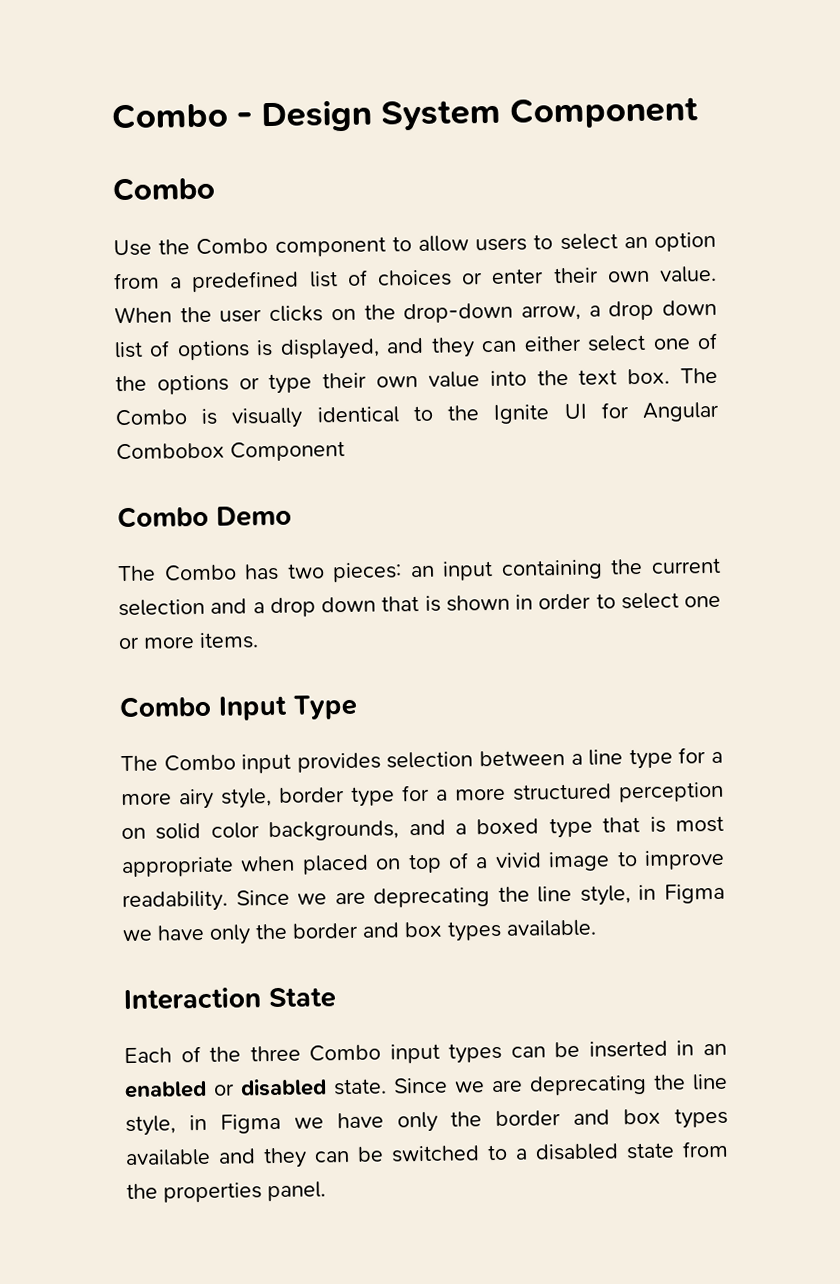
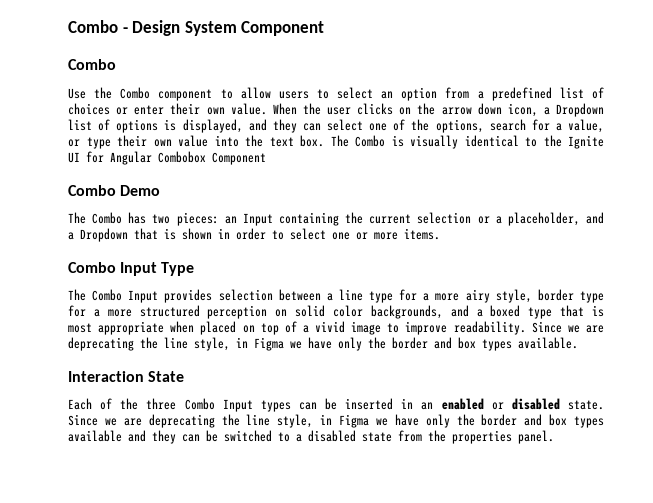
[403,299,717,324] drop-down arrow, a drop down -> [441,103,604,117] arrow down icon, a Dropdown
[523,335,582,352] either -> (321, 127) none
[156,374,229,395] options -> [435,119,604,133] options, search for a value,
[442,561,494,581] input -> [242,213,273,226] Input
[210,596,376,618] and a drop down -> [477,212,605,226] [68,228,128,242] or a placeholder, and a Dropdown
[241,753,292,774] input -> [128,290,159,303] Input
[389,1043,440,1064] input -> [222,399,253,412] Input

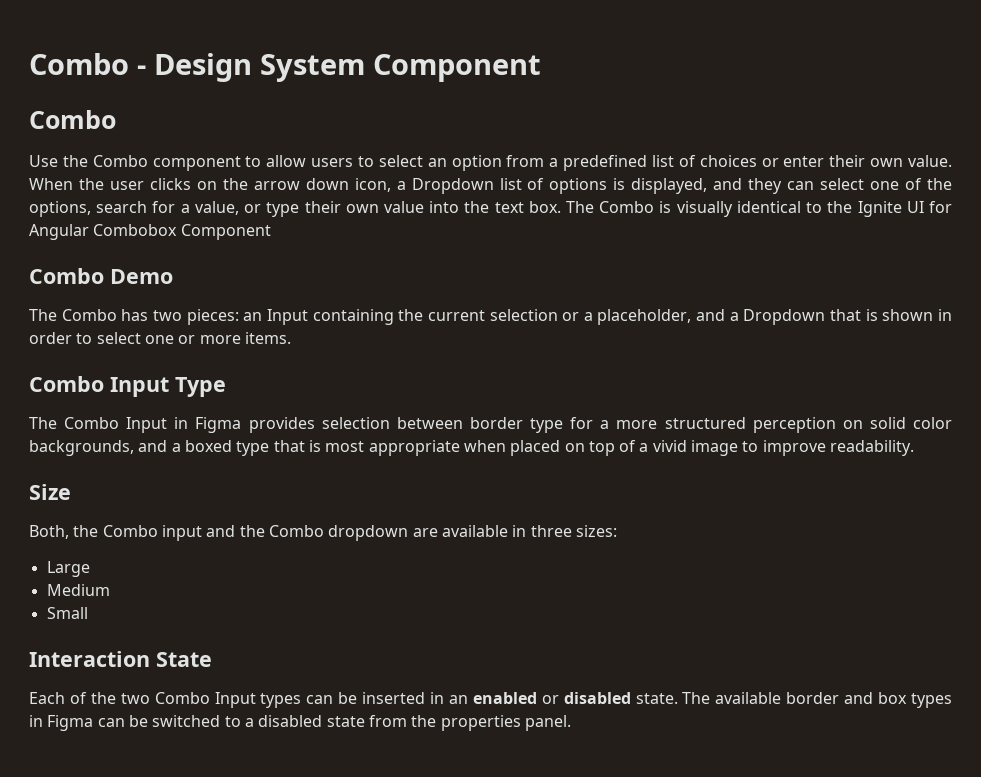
(159, 296) none -> [174,417,242,433] in Figma
[326,289,532,303] a line type for a more airy style, -> (463, 423) none
[531,321,604,333] [68,337,578,351] Since we are deprecating the line style, in Figma we have only the border and box types available. -> [29,484,71,500] [29,525,617,541] [46,561,90,577] [46,584,110,596] [46,607,88,619] // Size // Both, the Combo input and the Combo dropdown are available in three sizes: // Large // Medium // Small
[146,398,177,410] three -> [120,693,150,704] two
[68,414,604,428] [68,430,176,444] Since we are deprecating the line style, in Figma we have only the border and box types available and they -> [682,692,953,708] [29,715,94,731] The available border and box types in Figma

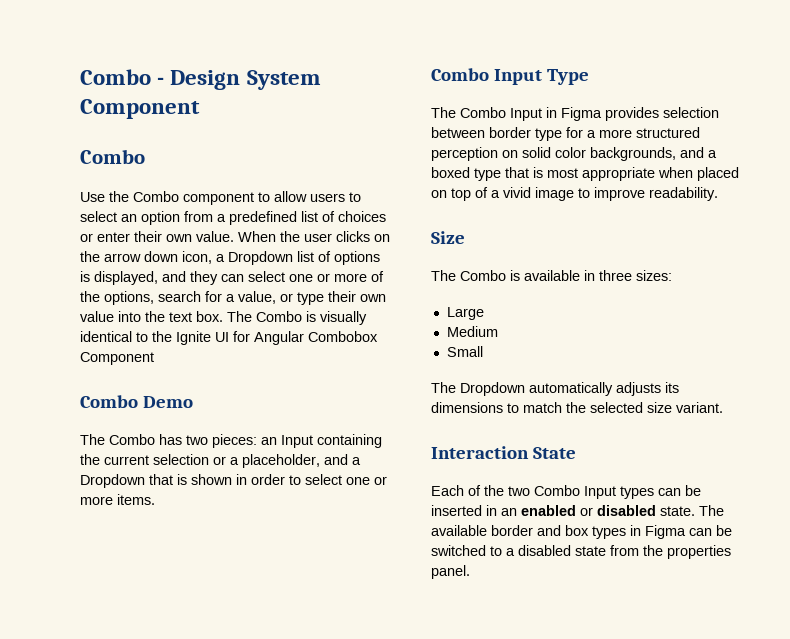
(900, 185) none -> [317,273,367,282] or more
[29,525,438,541] Both, the Combo input and the Combo dropdown are -> [431,270,520,281] The Combo is
(88, 613) none -> [431,382,679,396] [431,402,723,413] // The Dropdown automatically adjusts its dimensions to match the selected size variant.

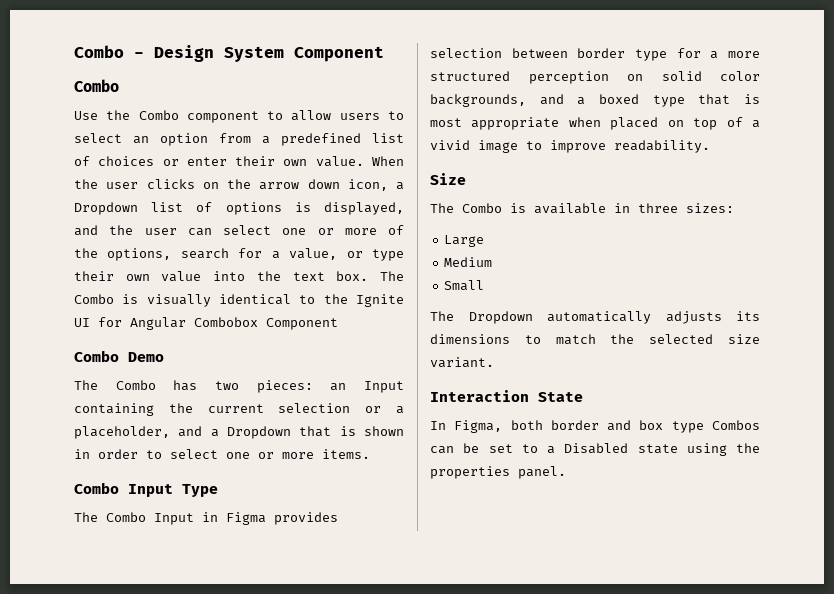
[190,271,218,285] they -> [109,225,177,235] the user
[431,485,701,499] [431,505,724,516] [431,525,732,539] [431,545,486,556] Each of the two Combo Input types can be inserted in an enabled or disabled state. The available border and box types in Figma can be switched -> [430,420,760,433] [430,443,513,454] In Figma, both border and box type Combos can be set
[518,545,639,556] disabled state from -> [564,443,727,456] Disabled state using

